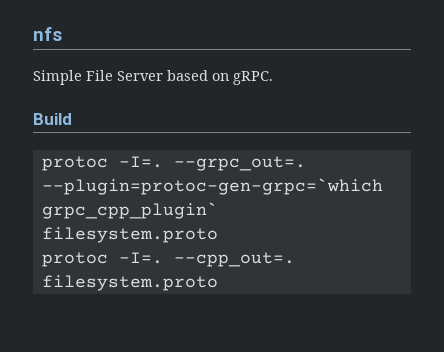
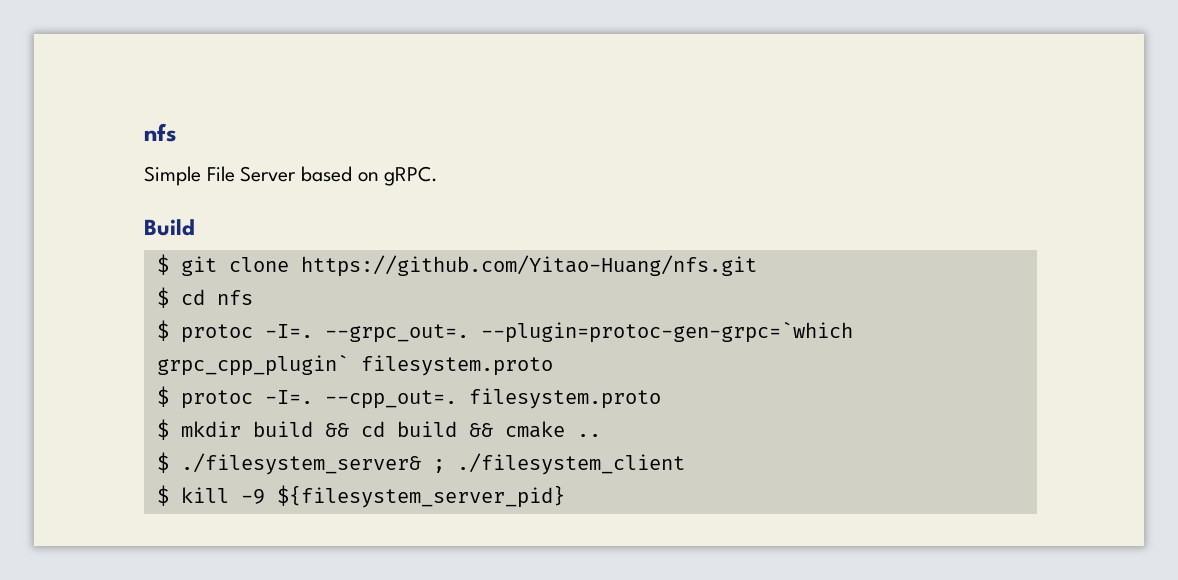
(72, 119) none -> [156,254,757,277] [156,287,253,308] [156,320,169,341] $ git clone https://github.com/Yitao-Huang/nfs.git // $ cd nfs // $
(218, 235) none -> [156,386,169,407] $
(218, 283) none -> [156,419,601,440] [156,452,685,475] [156,485,565,508] // $ mkdir build && cd build && cmake .. // $ ./filesystem_server& ; ./filesystem_client // $ kill -9 ${filesystem_server_pid}

